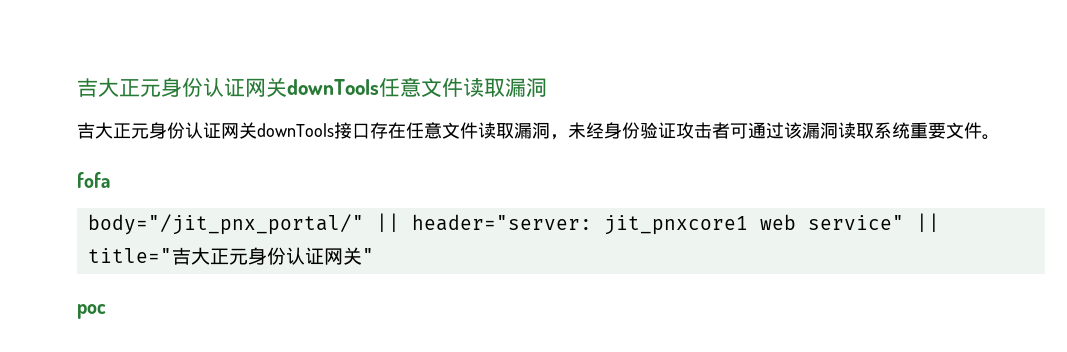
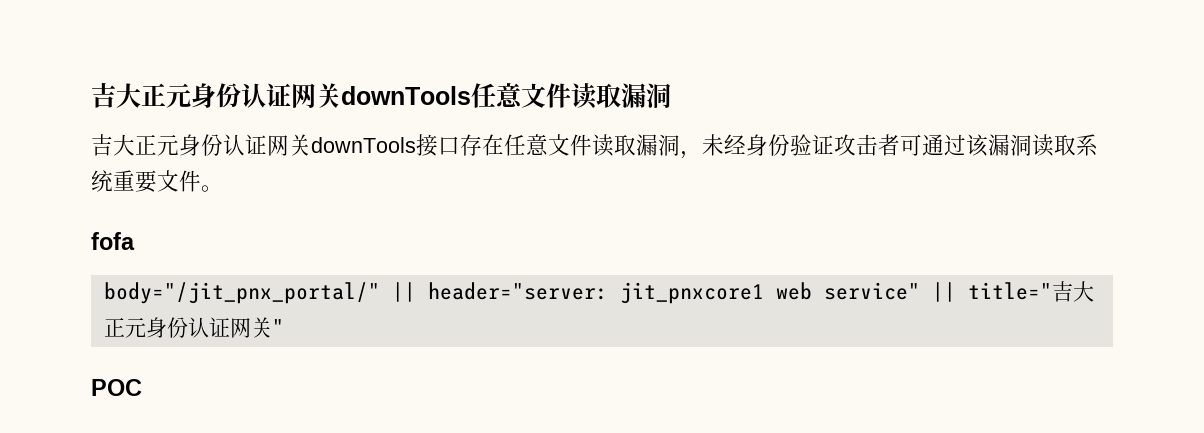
[77,304,106,319] poc -> [91,379,142,396] POC

